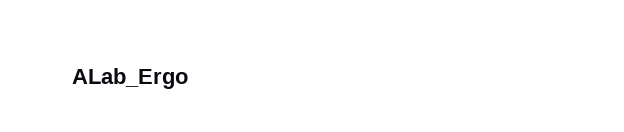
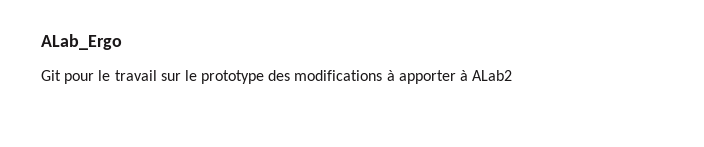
(188, 78) none -> [41,70,513,84] // Git pour le travail sur le prototype des modifications à apporter à ALab2

